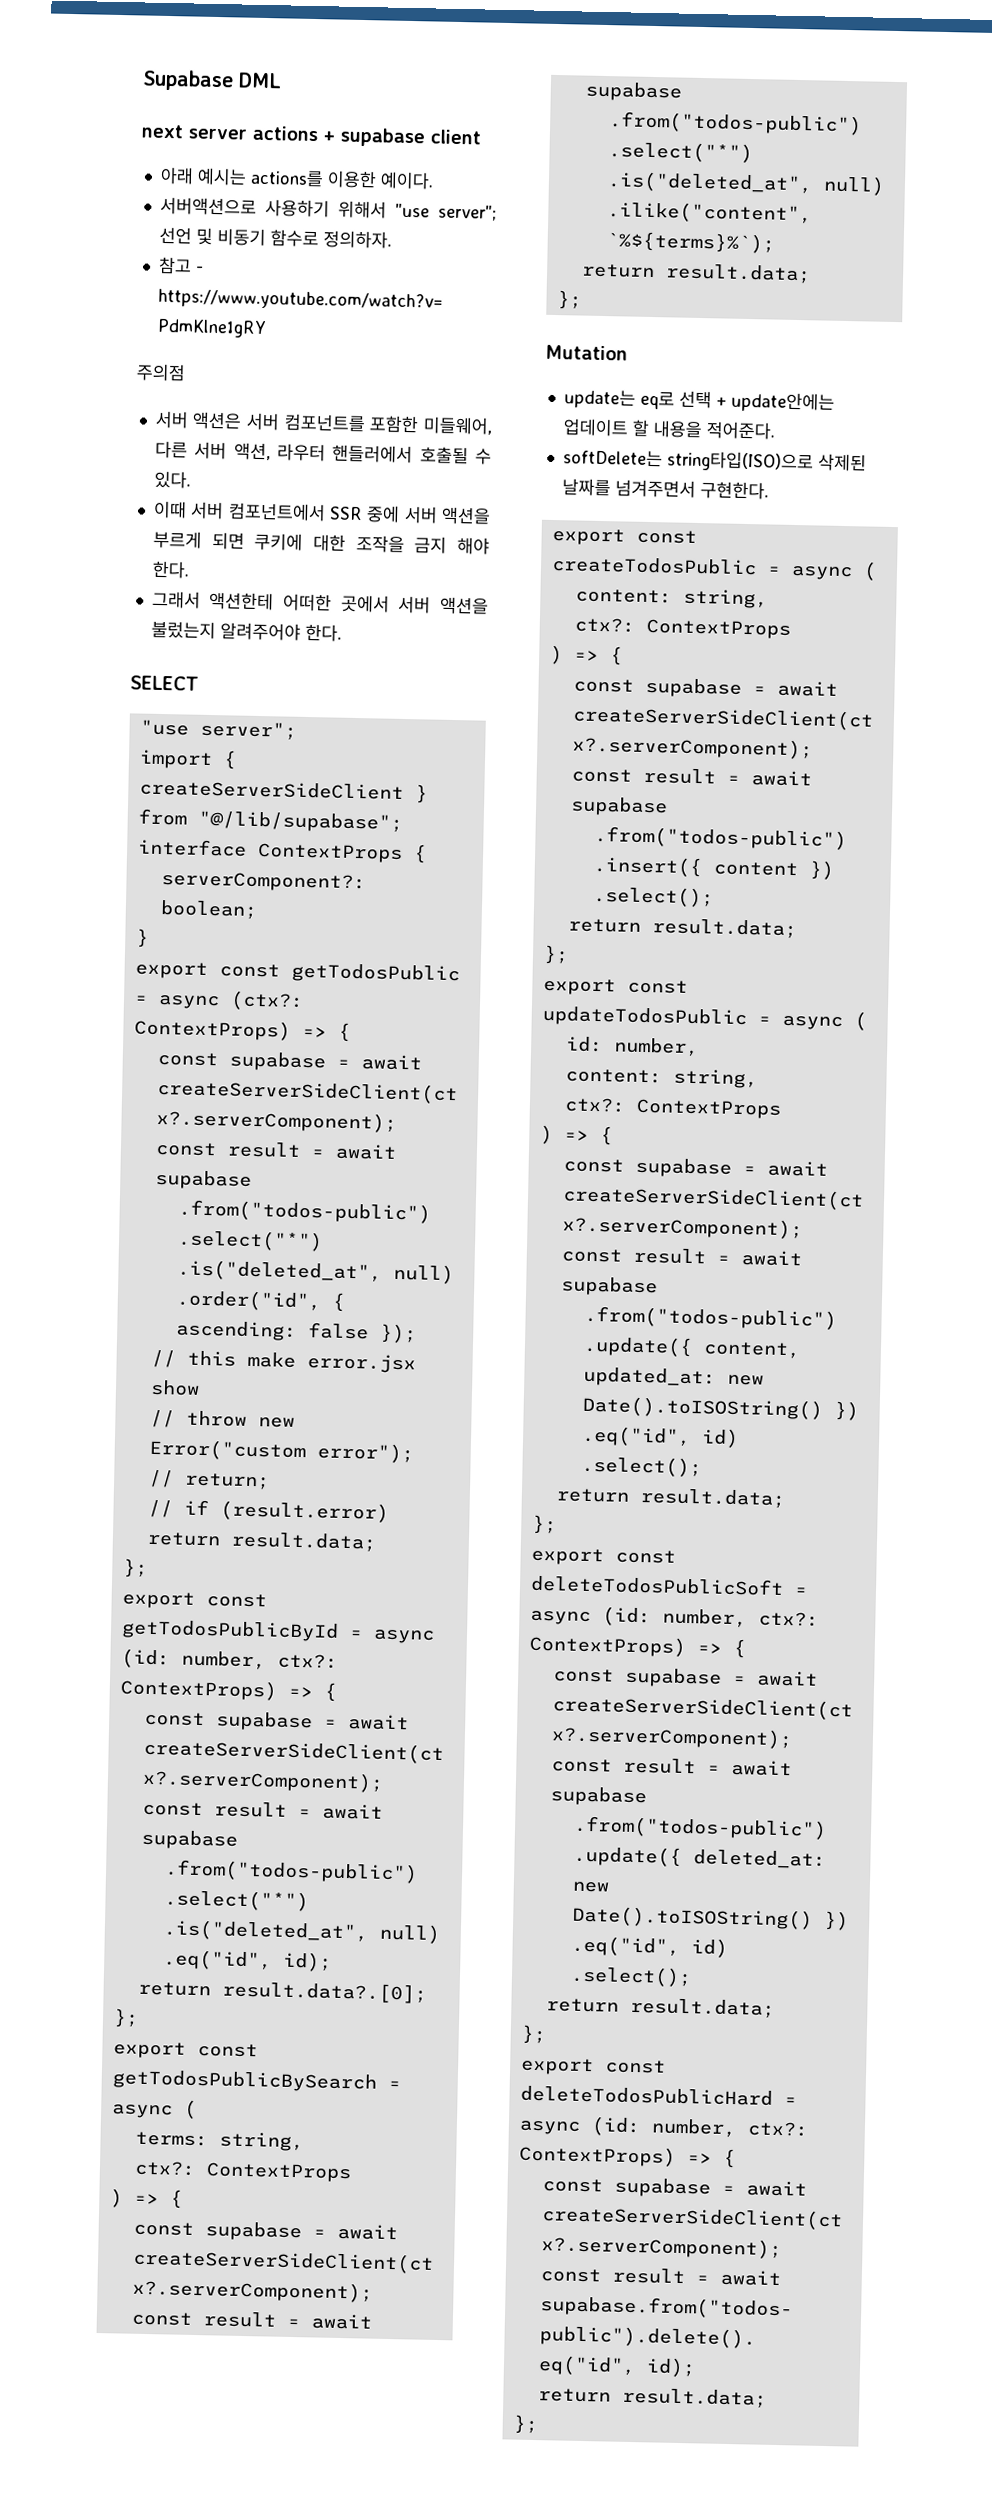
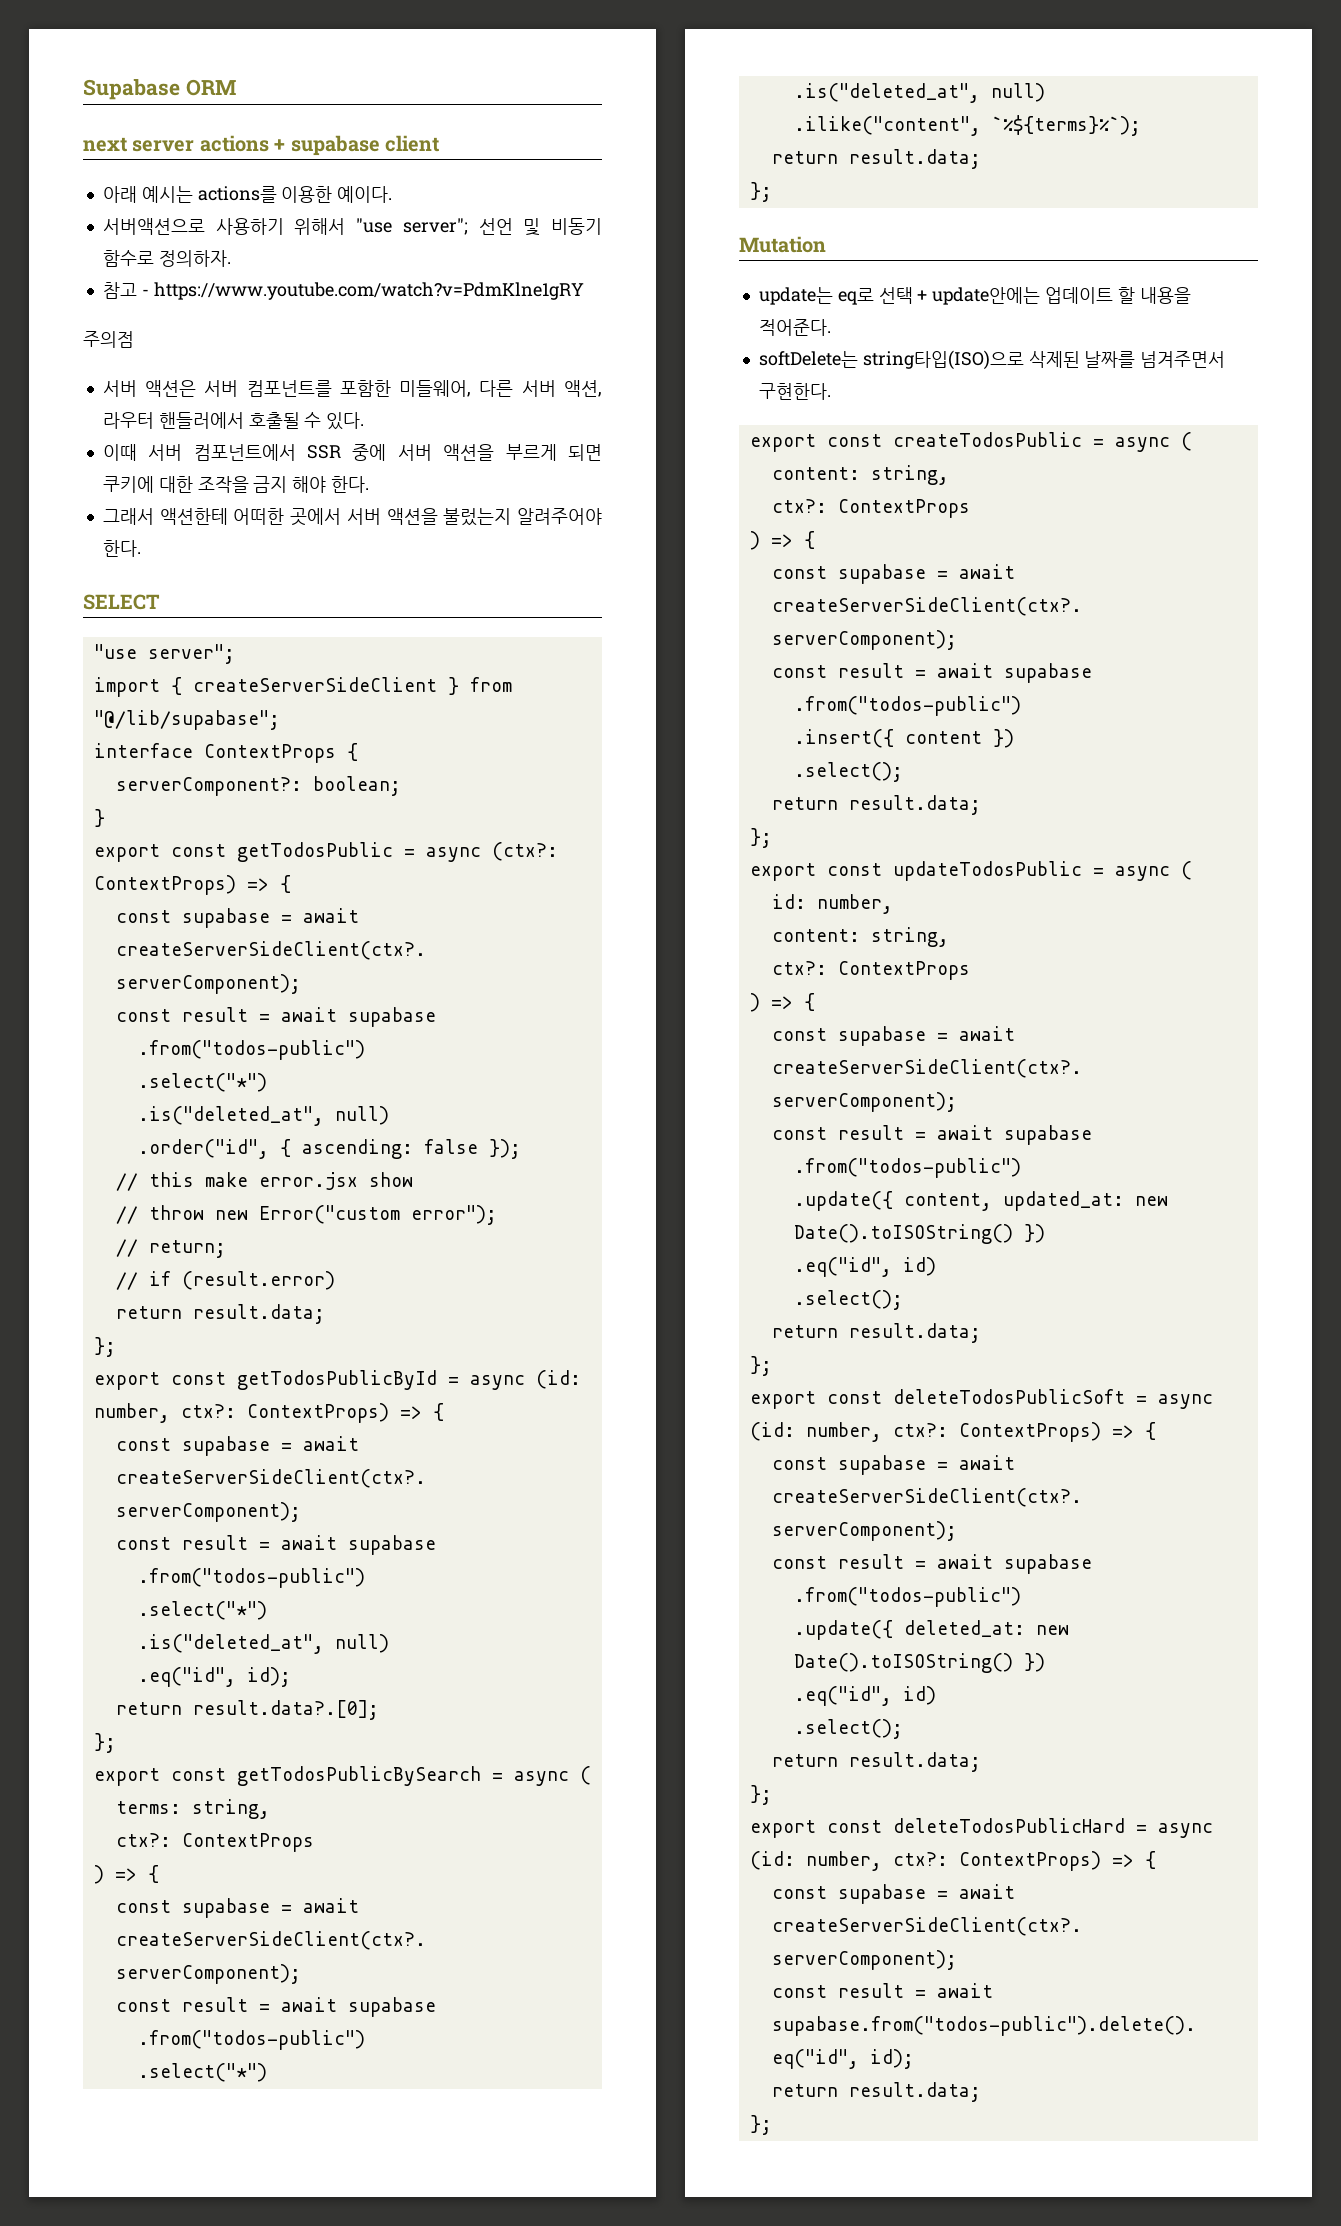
[238,72,282,89] DML -> [185,79,236,96] ORM

